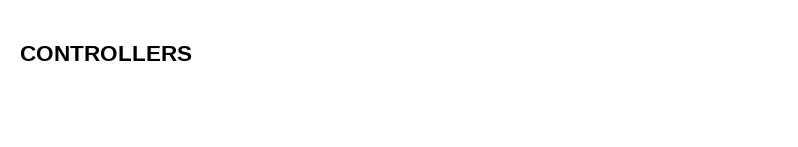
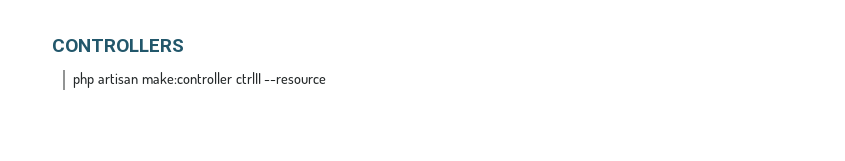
(192, 53) none -> [72,72,327,88] // php artisan make:controller ctrlII --resource

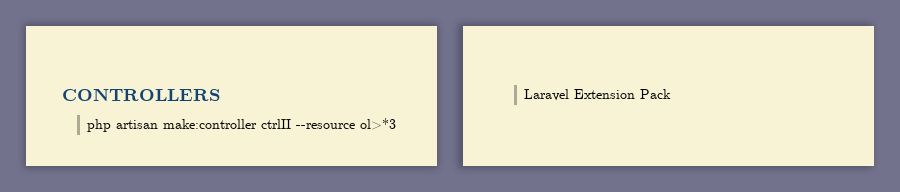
(327, 80) none -> [360,118,397,130] [524,89,672,101] ol>*3 Laravel Extension Pack

